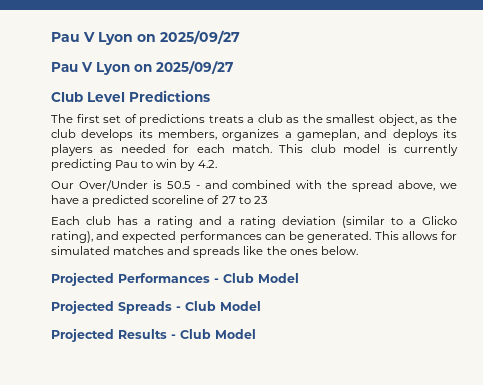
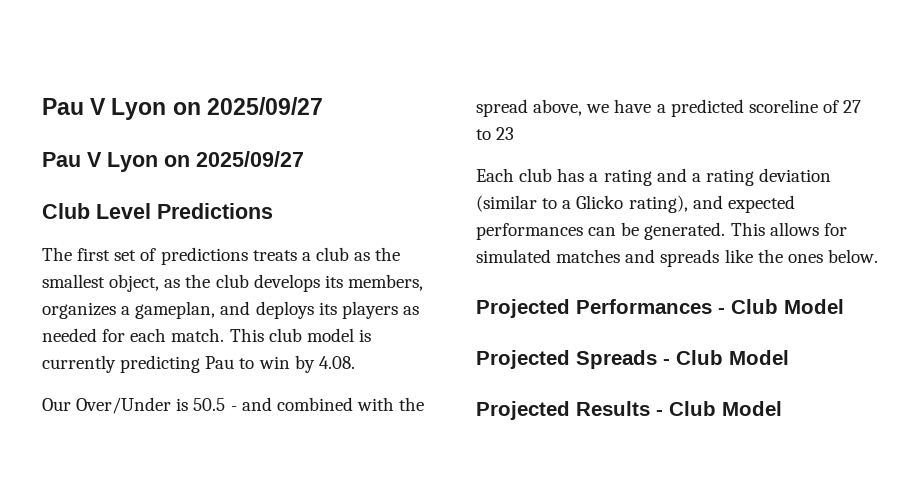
[197,160,217,168] 4.2. -> [318,356,355,369] 4.08.

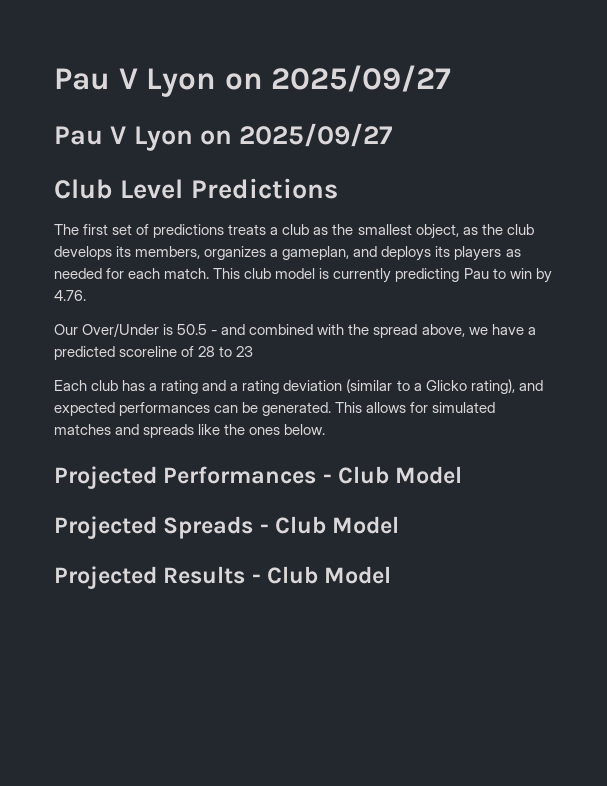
[318,356,355,369] 4.08. -> [54,290,86,301] 4.76.
[843,100,862,113] 27 -> [198,346,216,357] 28

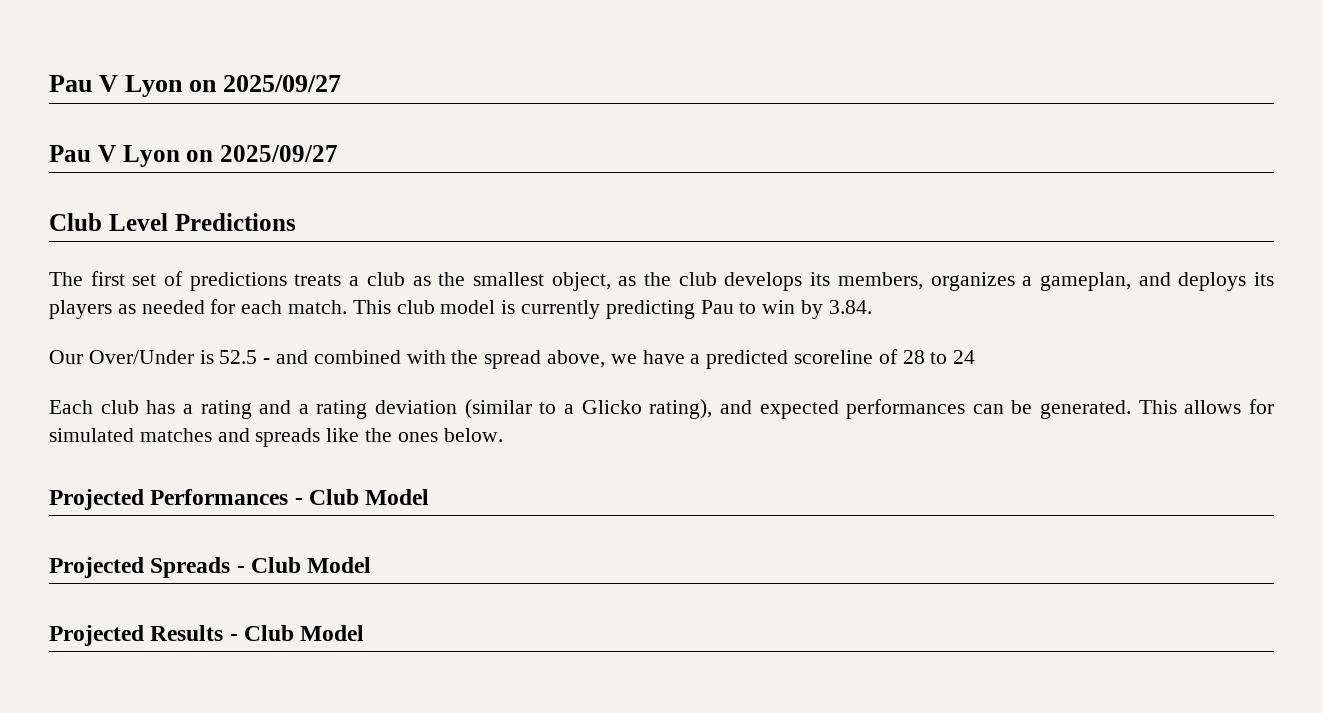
[54,290,86,301] 4.76. -> [828,300,872,314] 3.84.
[177,324,208,335] 50.5 -> [219,350,258,364] 52.5
[236,346,254,357] 23 -> [953,350,976,364] 24

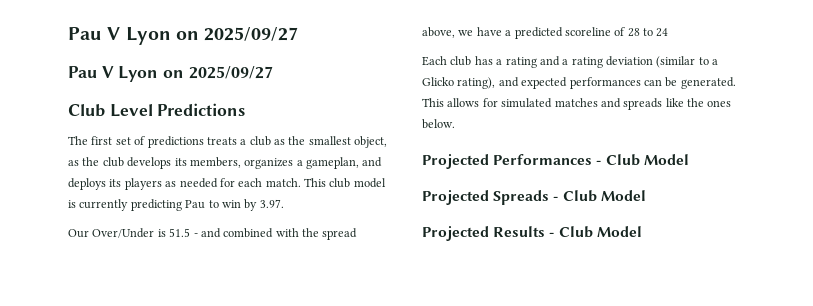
[828,300,872,314] 3.84. -> [259,199,284,208] 3.97.
[219,350,258,364] 52.5 -> [169,228,191,237] 51.5

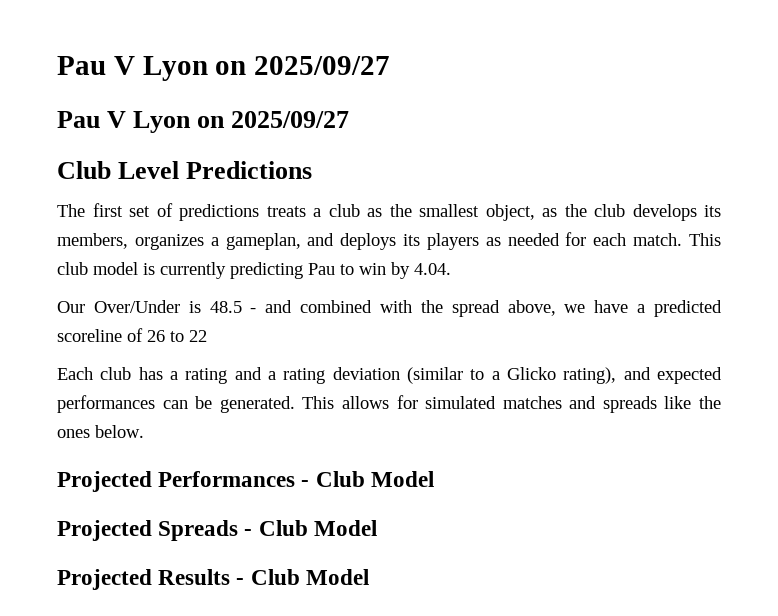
[259,199,284,208] 3.97. -> [414,263,451,275] 4.04.
[169,228,191,237] 51.5 -> [209,301,242,313] 48.5
[627,28,669,37] 28 to 24 -> [147,330,207,342] 26 to 22

